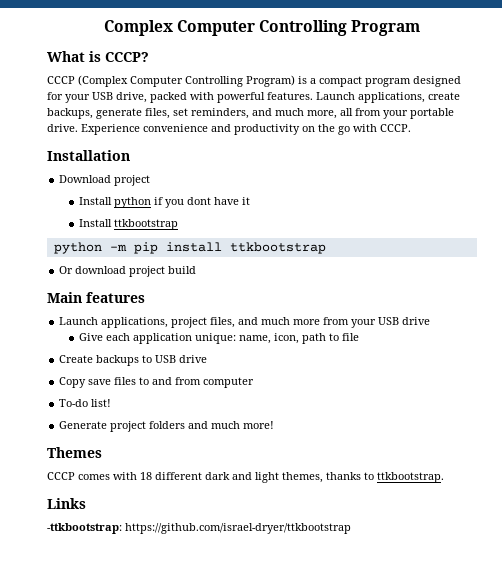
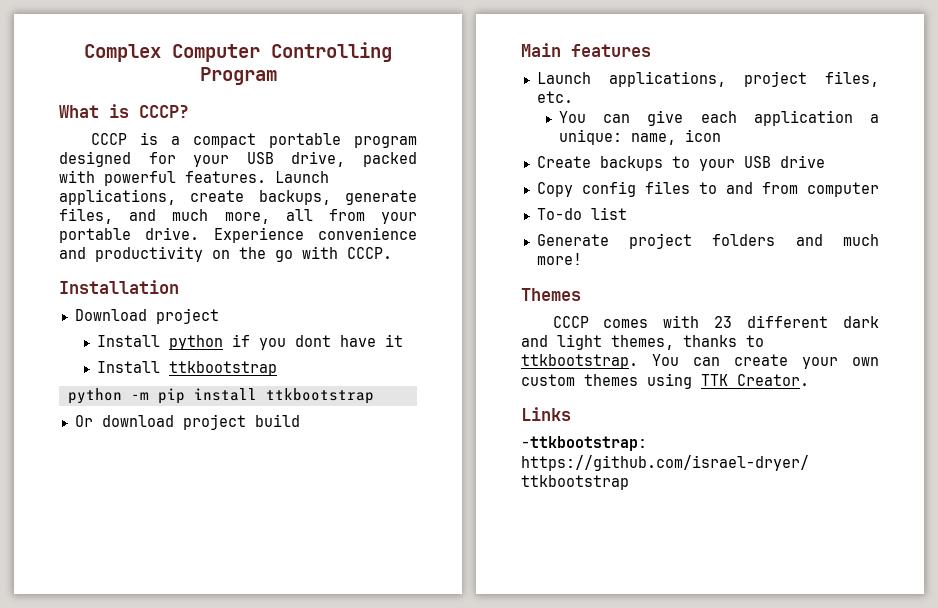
[78,75,295,87] (Complex Computer Controlling Program) -> (127, 139) none
(362, 81) none -> [268,133,341,148] portable
[173,108,249,119] set reminders, -> (113, 216) none
[238,317,431,328] [78,333,359,344] [59,355,153,366] and much more from your USB drive // Give each application unique: name, icon, path to file // Create backups to -> [536,91,573,103] [558,110,879,126] [558,129,721,145] [536,156,735,171] etc. // You can give each application a unique: name, icon // Create backups to your
[88,379,112,385] save -> [581,181,636,197] config
[91,399,112,407] list! -> [590,207,627,220] list
[140,472,152,480] 18 -> [714,316,733,328] 23
(444, 477) none -> [652,354,879,369] [521,373,809,389] You can create your own custom themes using TTK Creator.

